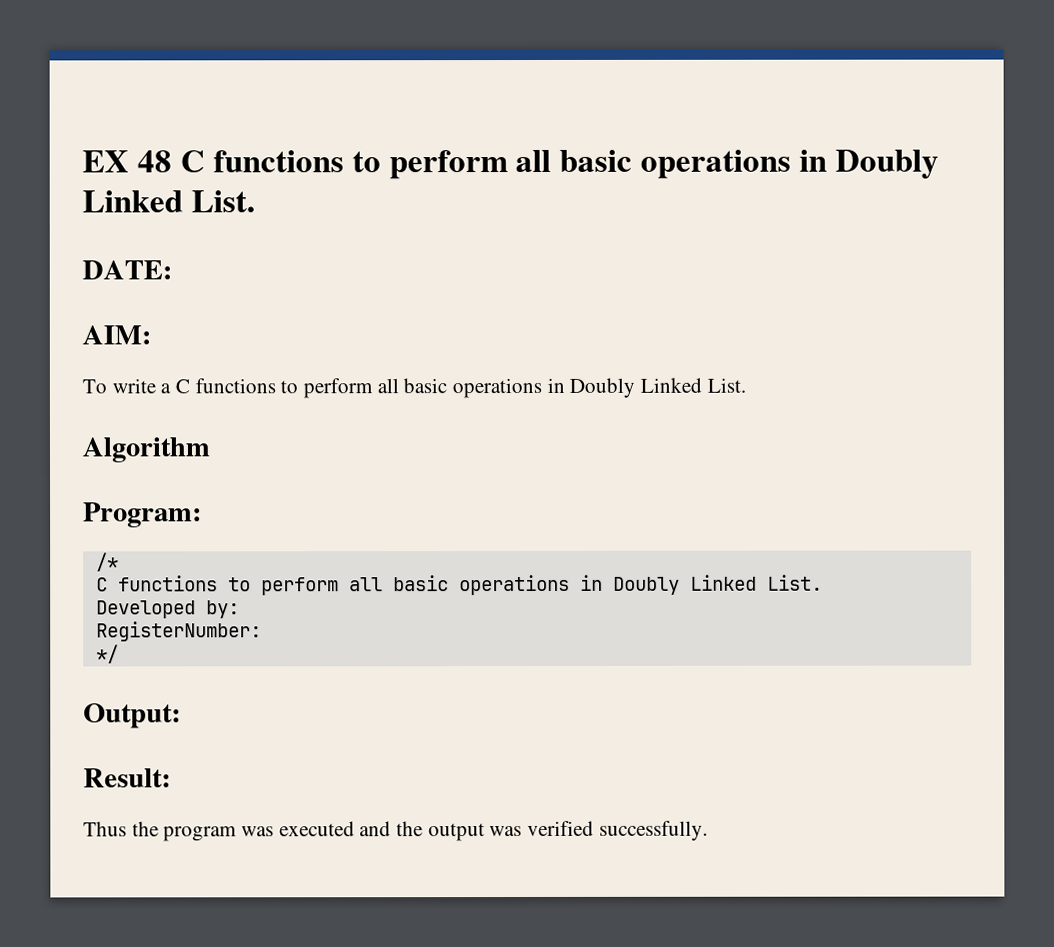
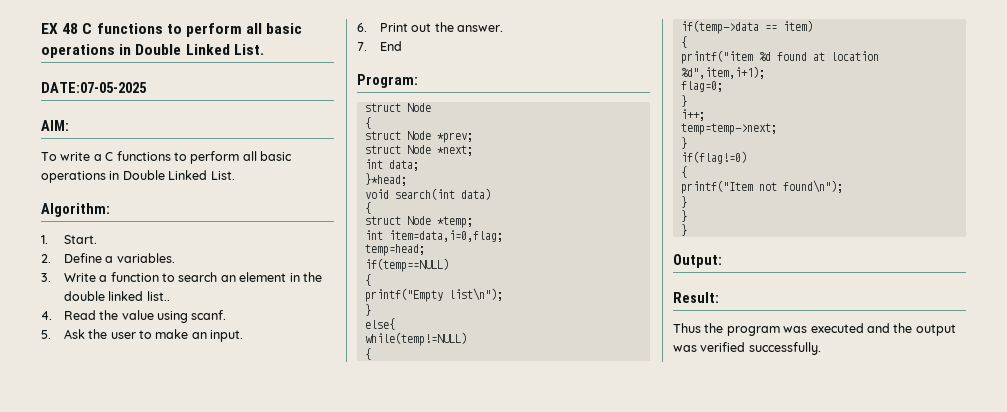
[835,149,940,179] [82,190,255,213] [82,260,172,280] Doubly Linked List. // DATE: -> [135,44,264,55] [41,82,147,93] Double Linked List. // DATE:07-05-2025
[569,377,746,398] [82,437,210,463] [83,502,202,528] [95,552,119,572] [95,574,823,596] [95,600,240,619] [95,621,262,642] [95,644,119,664] Doubly Linked List. // Algorithm // Program: // /* // C functions to perform all basic operations in Doubly Linked List. // Developed by: // RegisterNumber: // */ -> [122,170,235,180] [41,203,110,217] [41,235,97,244] [41,253,175,263] [41,272,322,282] [63,291,170,301] [41,310,227,323] [41,329,244,342] [357,22,504,32] [357,41,402,51] [357,74,418,88] [364,103,431,112] [364,117,371,129] [364,131,473,143] [364,145,473,156] [364,159,419,171] [364,173,407,186] [364,188,491,200] [364,202,371,214] [364,216,473,228] [364,230,503,242] [364,244,425,256] [364,258,449,272] [364,274,371,286] [364,288,503,302] [364,304,371,316] [364,318,395,330] [364,332,467,346] [364,348,371,360] [680,20,813,34] [680,36,687,48] [680,50,879,64] [680,66,765,79] [680,81,723,92] [680,95,687,107] [680,109,705,121] [680,123,777,135] [680,137,687,149] [680,151,747,164] [680,166,687,178] [680,180,843,194] [680,196,687,208] [680,210,687,222] [680,224,687,236] Double Linked List. // Algorithm: // 1. Start. // 2. Define a variables. // 3. Write a function to search an element in the double linked list.. // 4. Read the value using scanf. // 5. Ask the user to make an input. // 6. Print out the answer. // 7. End // Program: // struct Node // { // struct Node *prev; // struct Node *next; // int data; // }*head; // void search(int data) // { // struct Node *temp; // int item=data,i=0,flag; // temp=head; // if(temp==NULL) // { // printf("Empty list\n"); // } // else{ // while(temp!=NULL) // { // if(temp->data == item) // { // printf("item %d found at location %d",item,i+1); // flag=0; // } // i++; // temp=temp->next; // } // if(flag!=0) // { // printf("Item not found\n"); // } // } // }

